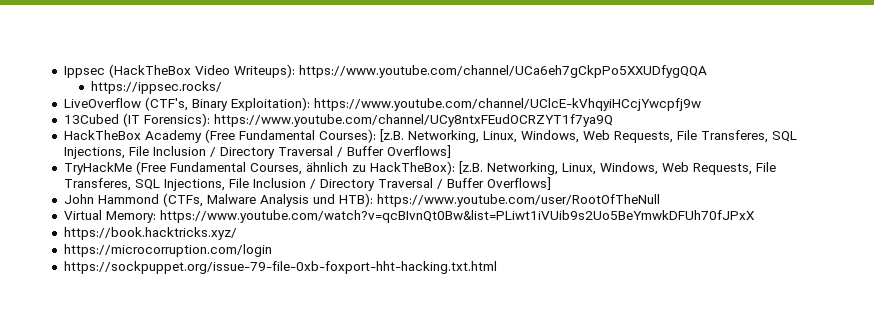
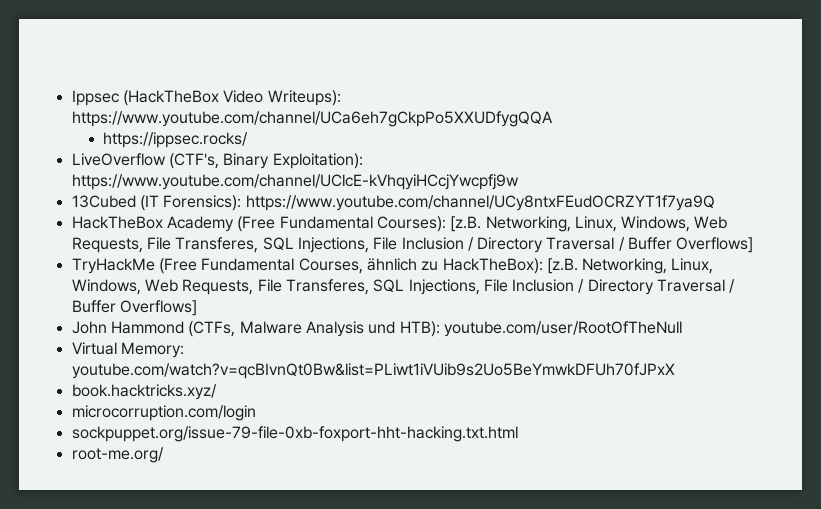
[376,194,660,207] https://www.youtube.com/user/RootOfTheNull -> [443,321,682,337] youtube.com/user/RootOfTheNull
[159,210,755,223] [63,227,237,240] [63,244,272,257] [63,261,497,274] https://www.youtube.com/watch?v=qcBIvnQt0Bw&list=PLiwt1iVUib9s2Uo5BeYmwkDFUh70fJPxX // https://book.hacktricks.xyz/ // https://microcorruption.com/login // https://sockpuppet.org/issue-79-file-0xb-foxport-hht-hacking.txt.html -> [71,363,675,379] [71,384,217,400] [71,405,256,421] [71,426,518,442] [71,447,164,463] youtube.com/watch?v=qcBIvnQt0Bw&list=PLiwt1iVUib9s2Uo5BeYmwkDFUh70fJPxX // book.hacktricks.xyz/ // microcorruption.com/login // sockpuppet.org/issue-79-file-0xb-foxport-hht-hacking.txt.html // root-me.org/

